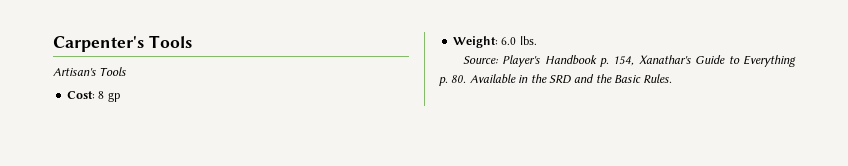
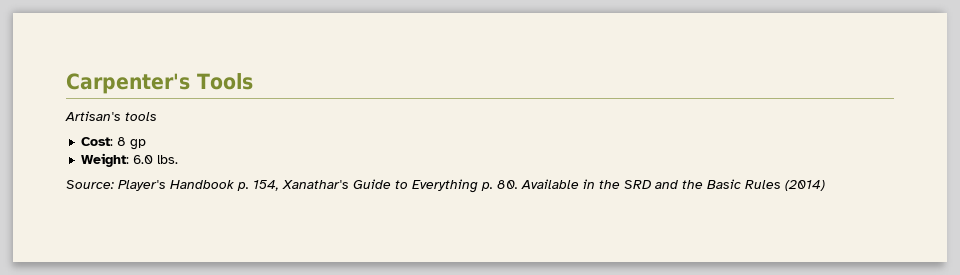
[99,67,127,76] Tools -> [125,112,157,121] tools
[643,74,673,83] Rules. -> [745,180,825,191] Rules (2014)

